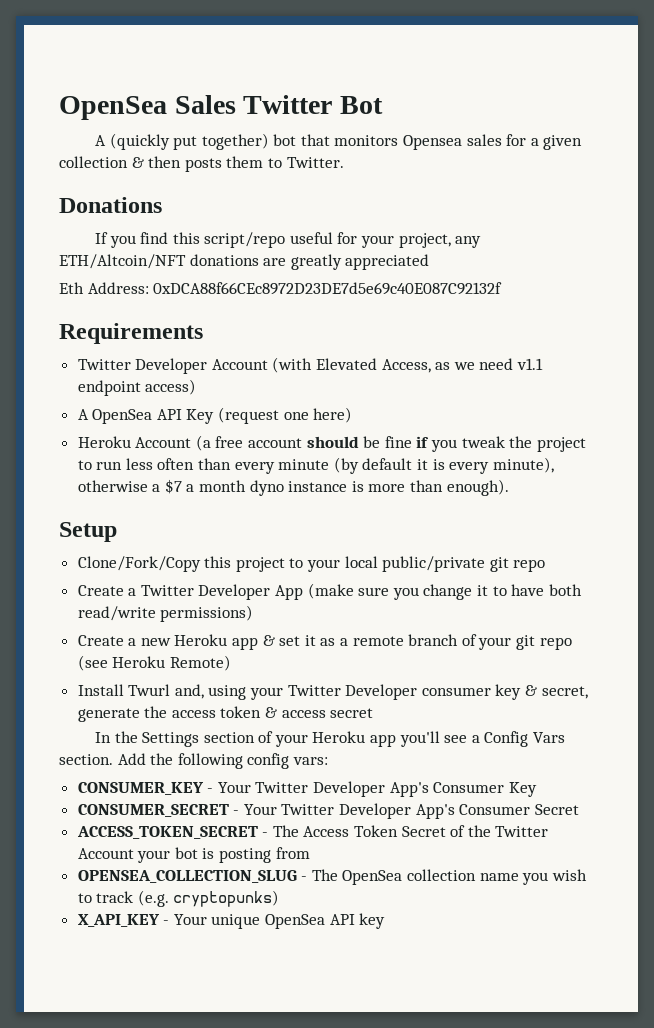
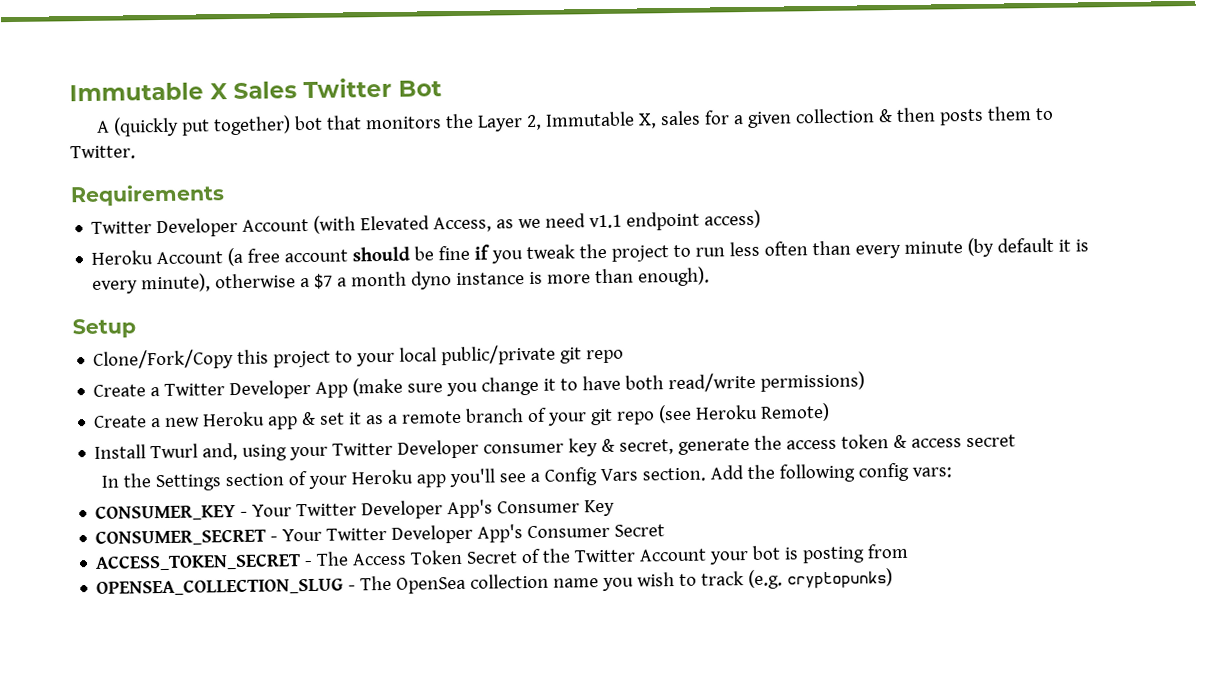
[59,96,167,120] OpenSea -> [69,82,228,102] Immutable X
[403,135,463,150] Opensea -> [444,111,657,132] the Layer 2, Immutable X,
[59,197,162,213] [94,232,482,248] [59,254,430,270] [59,282,503,295] // Donations // If you find this script/repo useful for your project, any ETH/Altcoin/NFT donations are greatly appreciated // Eth Address: 0xDCA88f66CEc8972D23DE7d5e69c40E087C92132f -> (136, 152) none
[77,407,353,424] // A OpenSea API Key (request one here) -> (762, 219) none
[77,913,386,929] // X_API_KEY - Your unique OpenSea API key -> (894, 578) none

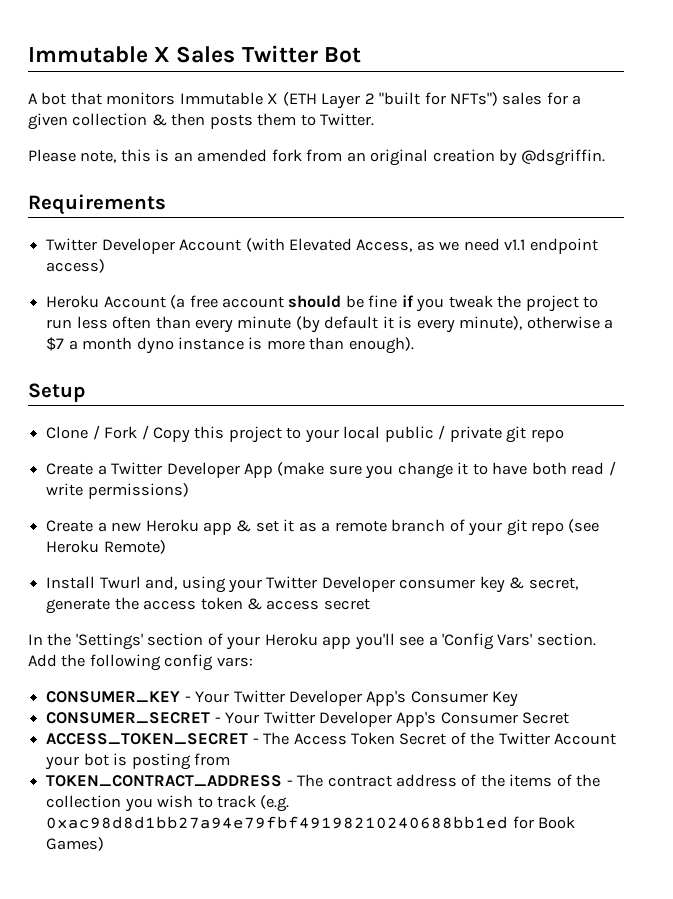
[112,111,657,137] (quickly put together) bot that monitors the Layer 2, Immutable X, -> [41,92,499,109] bot that monitors Immutable X (ETH Layer 2 "built for NFTs")
(136, 152) none -> [28,149,606,166] // Please note, this is an amended fork from an original creation by @dsgriffin.
[93,349,235,370] Clone/Fork/Copy -> [46,425,190,443] Clone / Fork / Copy
[441,344,557,366] public/private -> [384,425,502,442] public / private
[668,372,757,393] read/write -> [571,461,616,476] [46,483,84,496] read / write
[154,474,222,492] Settings -> [75,633,143,650] 'Settings'
[543,467,638,486] Config Vars -> [442,633,533,650] 'Config Vars'
[96,573,600,596] OPENSEA_COLLECTION_SLUG - The OpenSea collection name -> [46,774,601,787] [46,795,122,808] TOKEN_CONTRACT_ADDRESS - The contract address of the items of the collection
[787,568,894,589] cryptopunks) -> [46,816,576,829] [46,837,105,851] 0xac98d8d1bb27a94e79fbf49198210240688bb1ed for Book Games)

